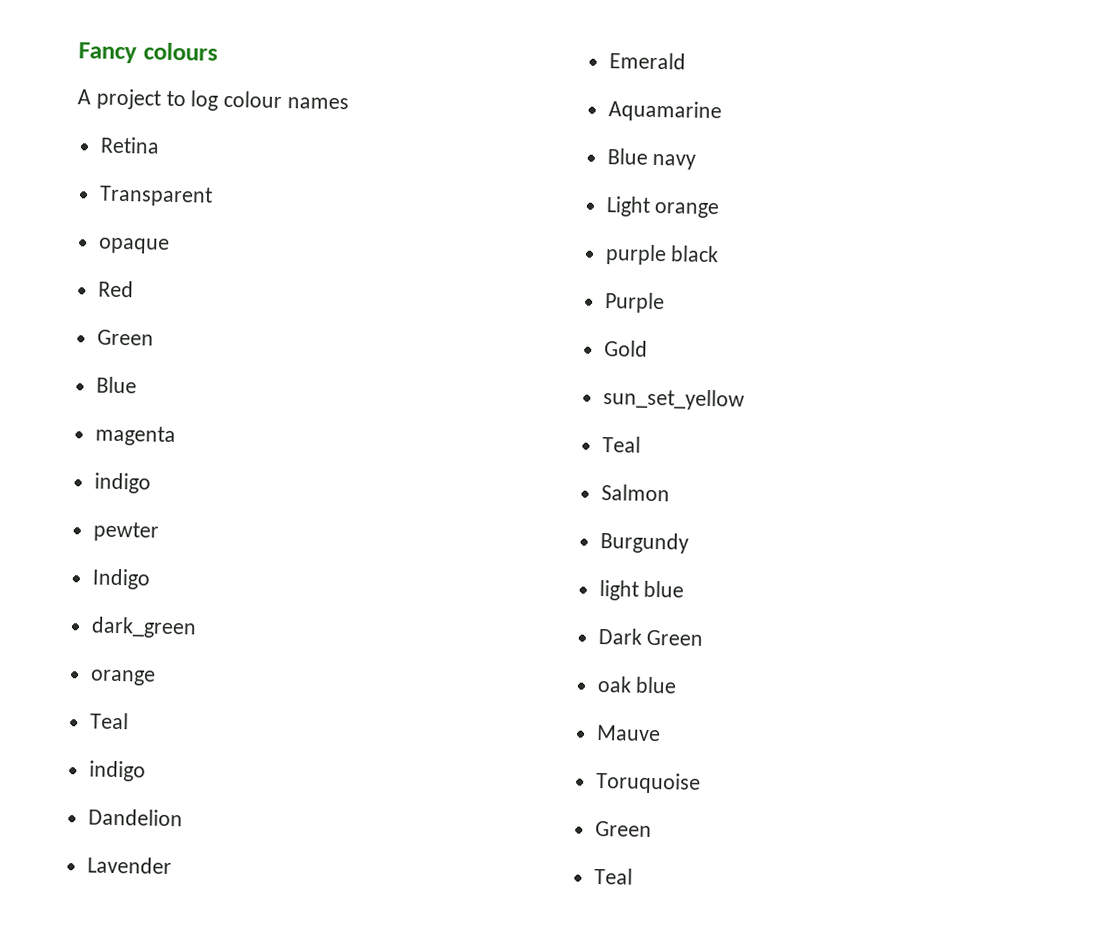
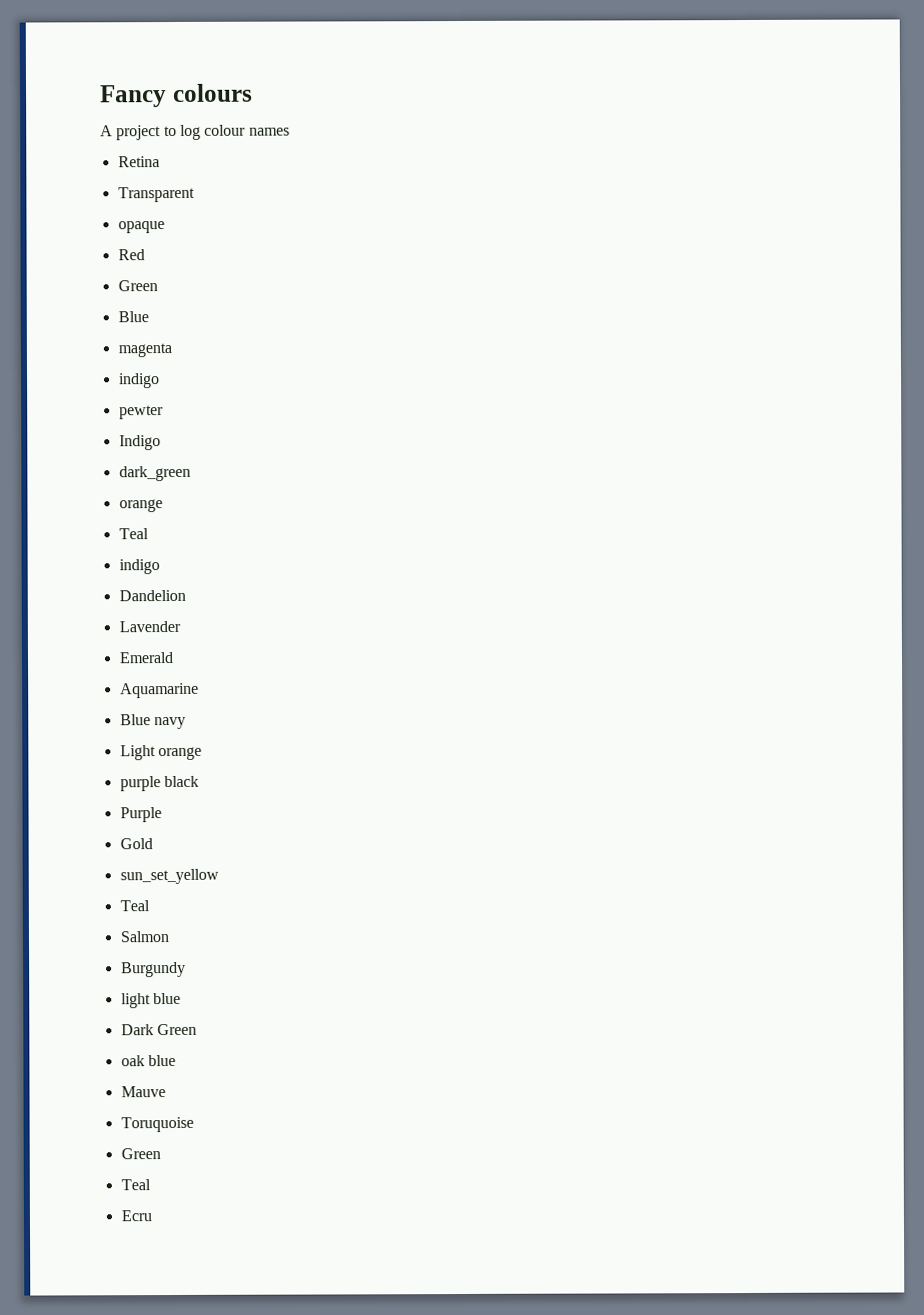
(633, 876) none -> [120,1210,152,1222] // Ecru

